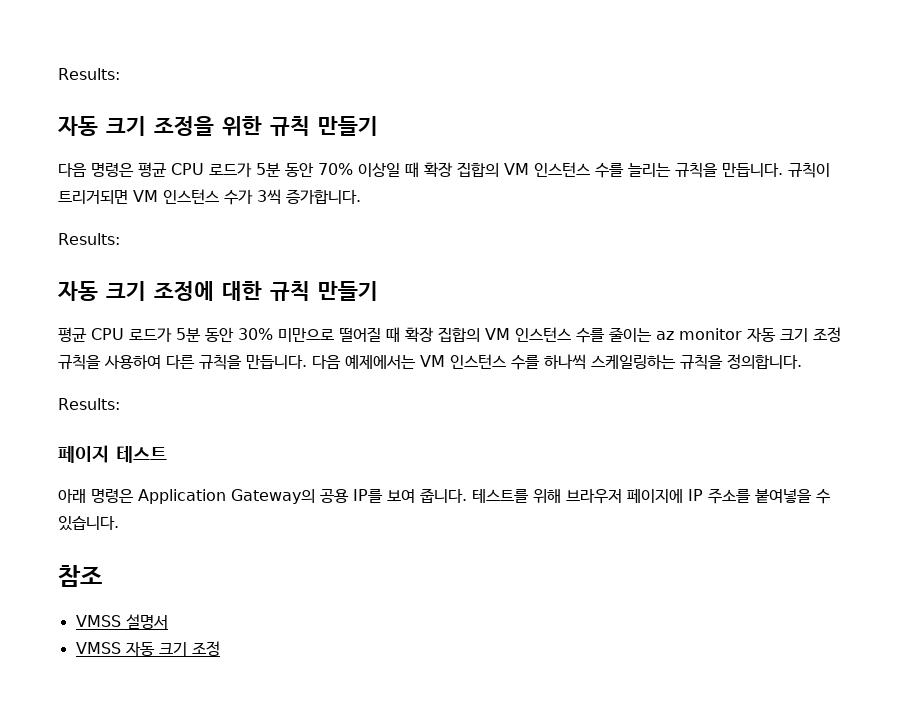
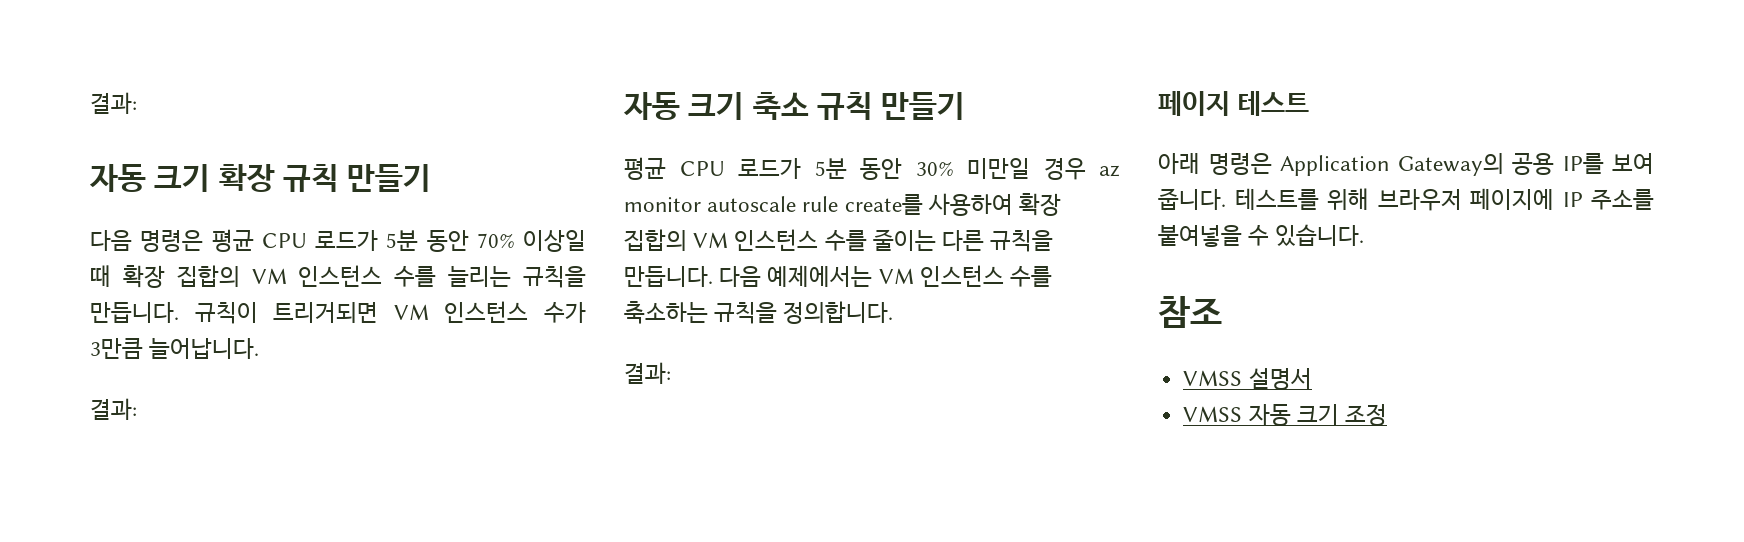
[58,68,120,80] [57,116,262,136] Results: // 자동 크기 조정을 위한 -> [90,92,137,114] [89,164,275,192] 결과: // 자동 크기 확장
[257,189,361,204] [58,233,120,245] [57,281,262,301] 3씩 증가합니다. // Results: // 자동 크기 조정에 대한 -> [90,338,260,359] [90,398,137,420] [623,92,809,120] 3만큼 늘어납니다. // 결과: // 자동 크기 축소
[278,327,400,342] 미만으로 떨어질 때 -> [967,158,1120,180] [624,193,1013,216] 미만일 경우 az monitor autoscale rule create를 사용하여
[656,327,841,342] [58,354,161,370] az monitor 자동 크기 조정 규칙을 사용하여 -> (936, 240) none
[544,354,676,369] 하나씩 스케일링하는 -> [624,301,708,324] 축소하는
[58,398,120,410] Results: -> [624,362,671,384] 결과:

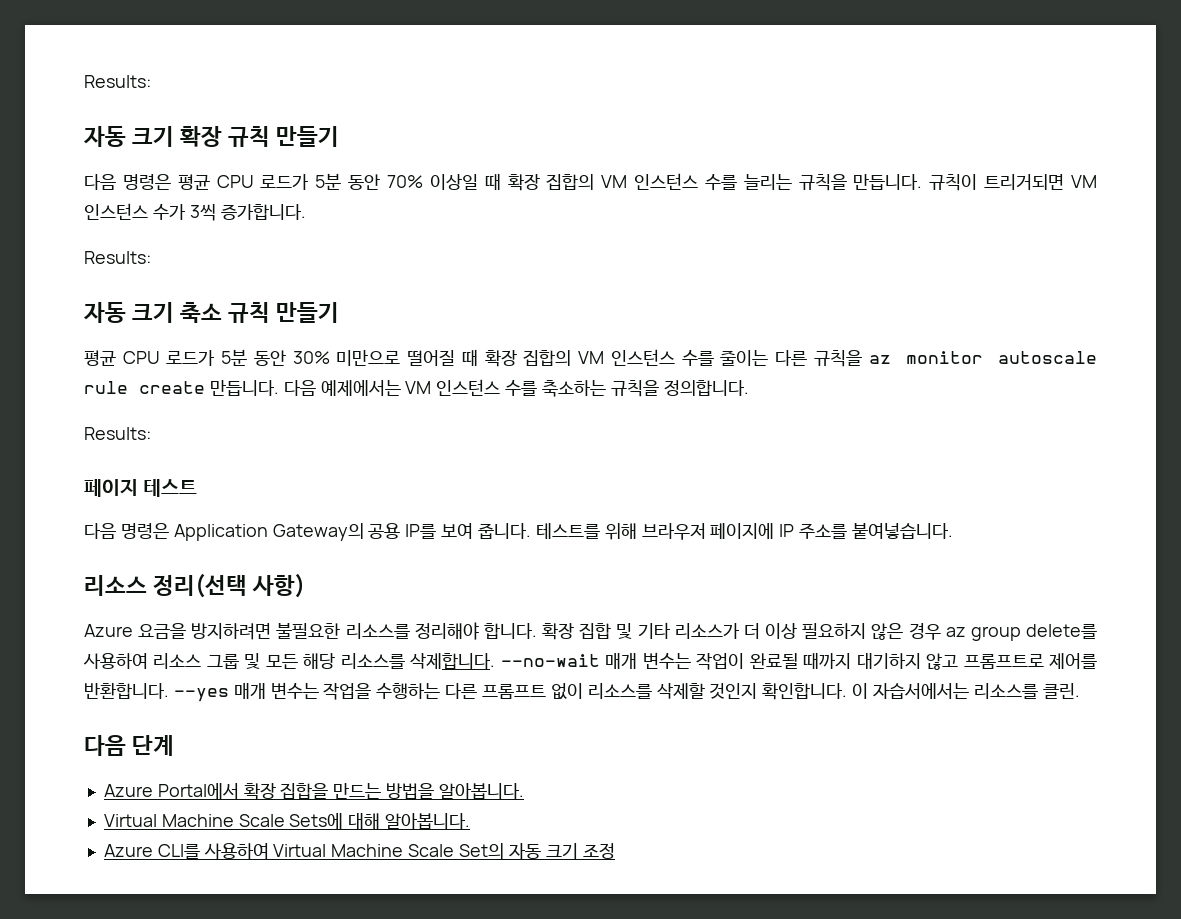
[90,92,137,114] 결과: -> [84,75,151,88] Results:
[90,338,260,359] [90,398,137,420] 3만큼 늘어납니다. // 결과: -> [189,204,306,221] [84,251,151,264] 3씩 증가합니다. // Results:
[967,158,1120,180] [624,193,1013,216] 미만일 경우 az monitor autoscale rule create를 사용하여 -> [336,349,478,366] 미만으로 떨어질 때
(1054, 241) none -> [868,351,1097,364] [84,381,205,394] az monitor autoscale rule create
[624,362,671,384] 결과: -> [84,427,151,440] Results:
[1158,153,1200,174] 아래 -> [84,523,116,539] 다음
[1158,224,1365,247] [1158,296,1222,328] [1183,368,1312,390] [1183,406,1243,422] 붙여넣을 수 있습니다. // 참조 // VMSS 설명서 // VMSS -> [852,523,954,539] [84,573,306,598] [84,622,1097,641] [83,652,1098,670] [84,682,1080,702] [84,735,175,756] [103,783,524,800] [103,813,471,829] [103,843,504,859] 붙여넣습니다. // 리소스 정리(선택 사항) // Azure 요금을 방지하려면 불필요한 리소스를 정리해야 합니다. 확장 집합 및 기타 리소스가 더 이상 필요하지 않은 경우 az group delete를 사용하여 리소스 그룹 및 모든 해당 리소스를 삭제합니다. --no-wait 매개 변수는 작업이 완료될 때까지 대기하지 않고 프롬프트로 제어를 반환합니다. --yes 매개 변수는 작업을 수행하는 다른 프롬프트 없이 리소스를 삭제할 것인지 확인합니다. 이 자습서에서는 리소스를 클린. // 다음 단계 // Azure Portal에서 확장 집합을 만드는 방법을 알아봅니다. // Virtual Machine Scale Sets에 대해 알아봅니다. // Azure CLI를 사용하여 Virtual Machine Scale Set의

